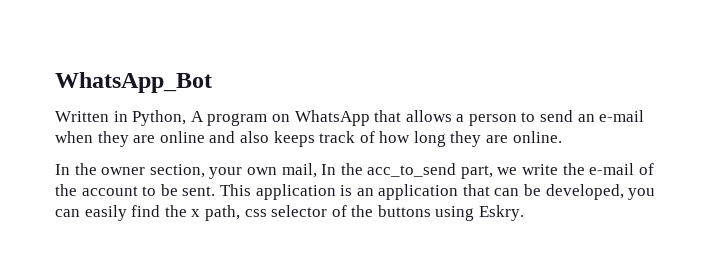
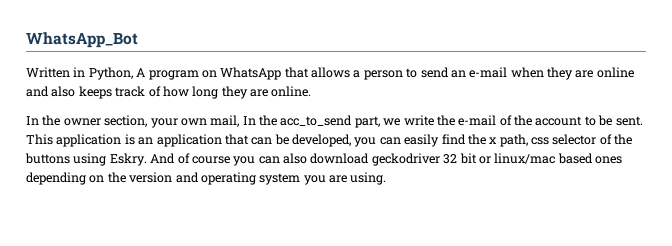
(525, 213) none -> [150,153,622,166] [26,172,387,185] And of course you can also download geckodriver 32 bit or linux/mac based ones depending on the version and operating system you are using.

